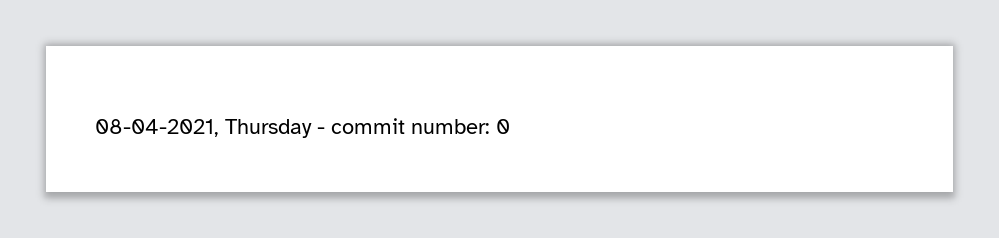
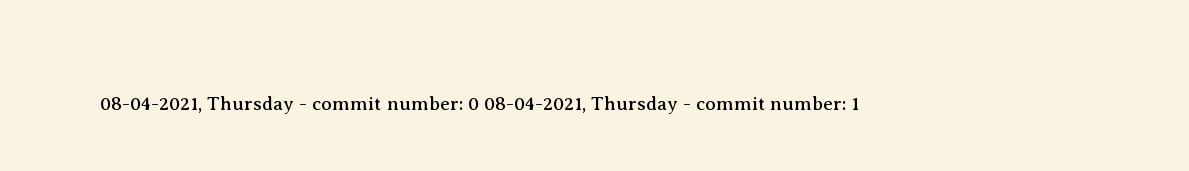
(510, 126) none -> [483,96,860,114] 08-04-2021, Thursday - commit number: 1

